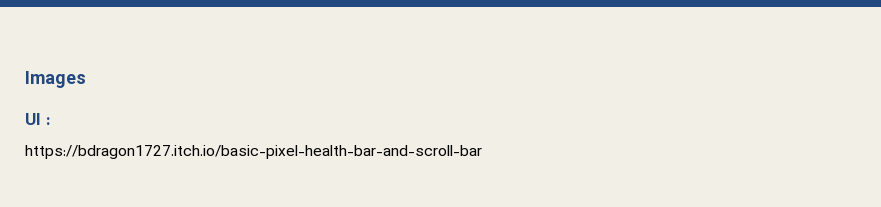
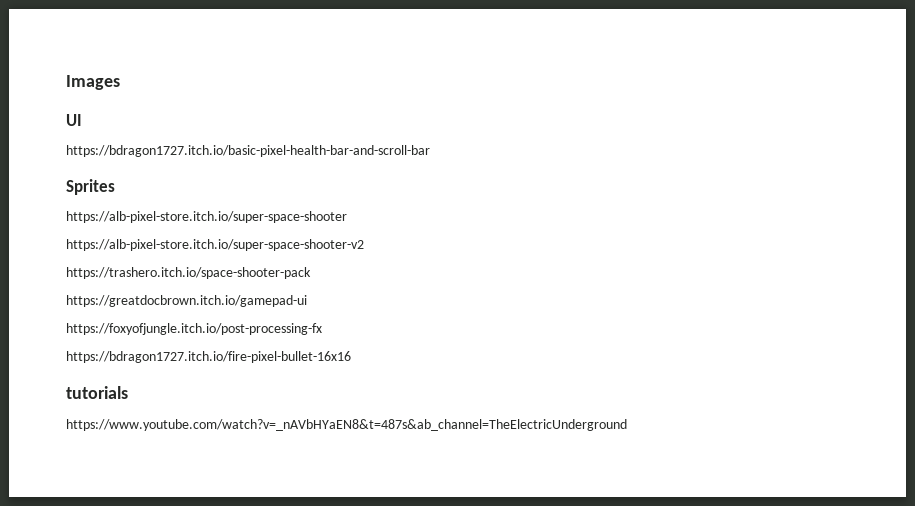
[45,117,51,125] : -> (82, 120) none
(482, 152) none -> [66,179,115,195] [66,211,347,223] [66,239,364,251] [66,267,311,279] [66,295,307,307] [66,323,322,335] [66,351,351,363] [66,386,128,399] [66,419,627,431] // Sprites // https://alb-pixel-store.itch.io/super-space-shooter // https://alb-pixel-store.itch.io/super-space-shooter-v2 // https://trashero.itch.io/space-shooter-pack // https://greatdocbrown.itch.io/gamepad-ui // https://foxyofjungle.itch.io/post-processing-fx // https://bdragon1727.itch.io/fire-pixel-bullet-16x16 // tutorials // https://www.youtube.com/watch?v=_nAVbHYaEN8&t=487s&ab_channel=TheElectricUnderground

